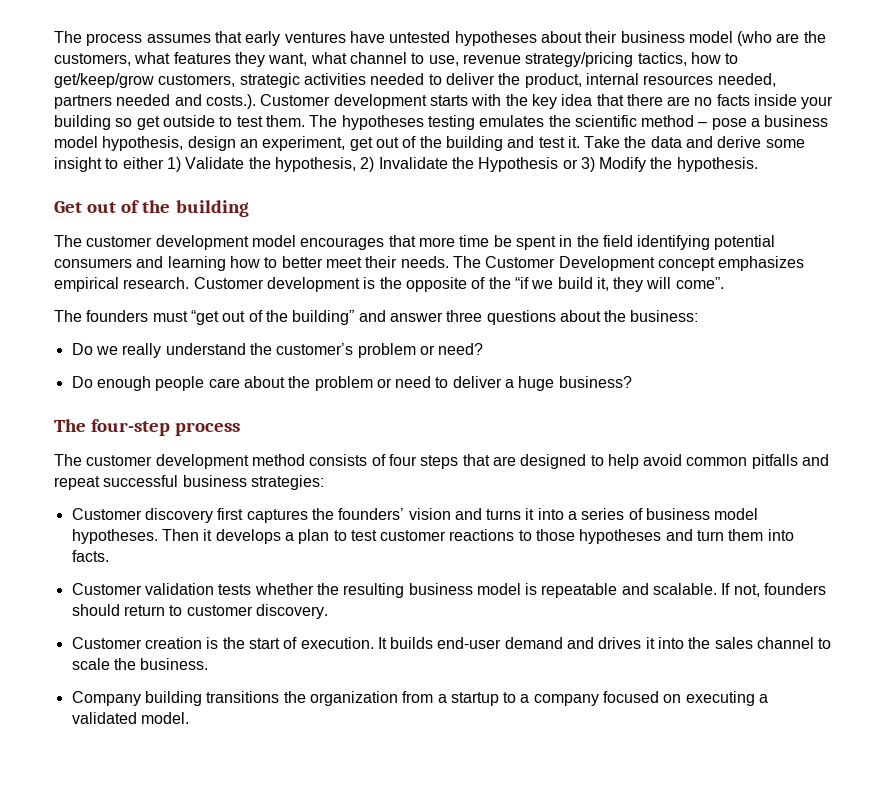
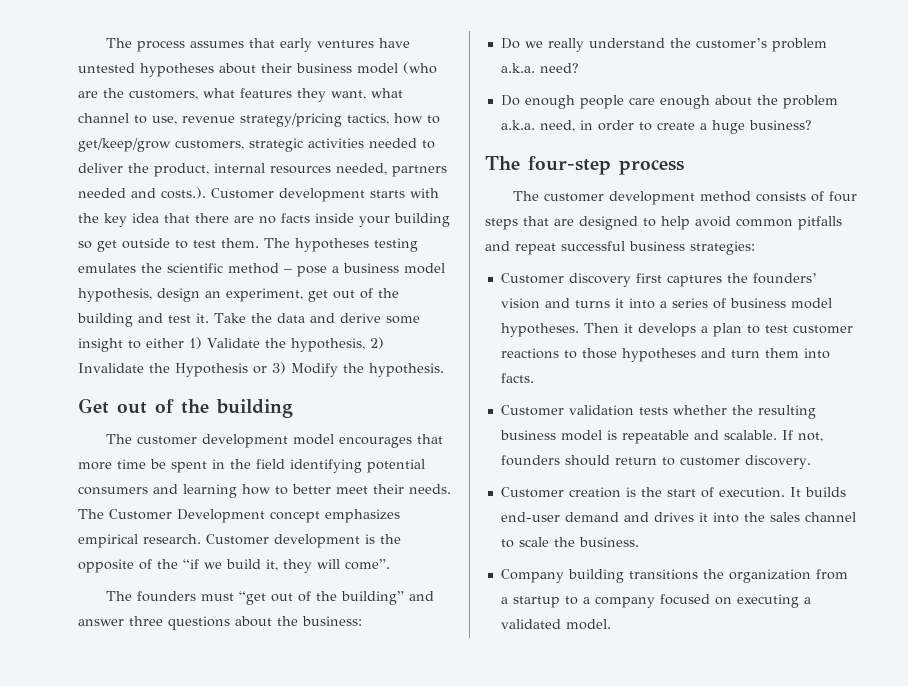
[419,345,435,355] or -> [500,63,535,73] a.k.a.
(240, 383) none -> [659,95,710,109] enough
[376,376,502,388] or need to deliver -> [500,120,695,132] a.k.a. need, in order to create

